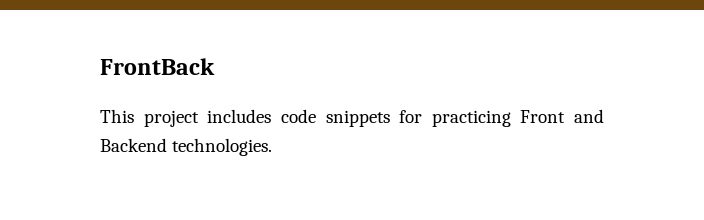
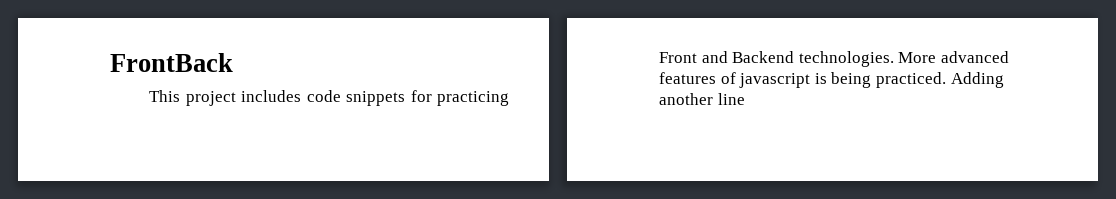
(273, 147) none -> [898,51,1009,63] [659,72,1004,88] [659,93,745,105] More advanced features of javascript is being practiced. Adding another line

